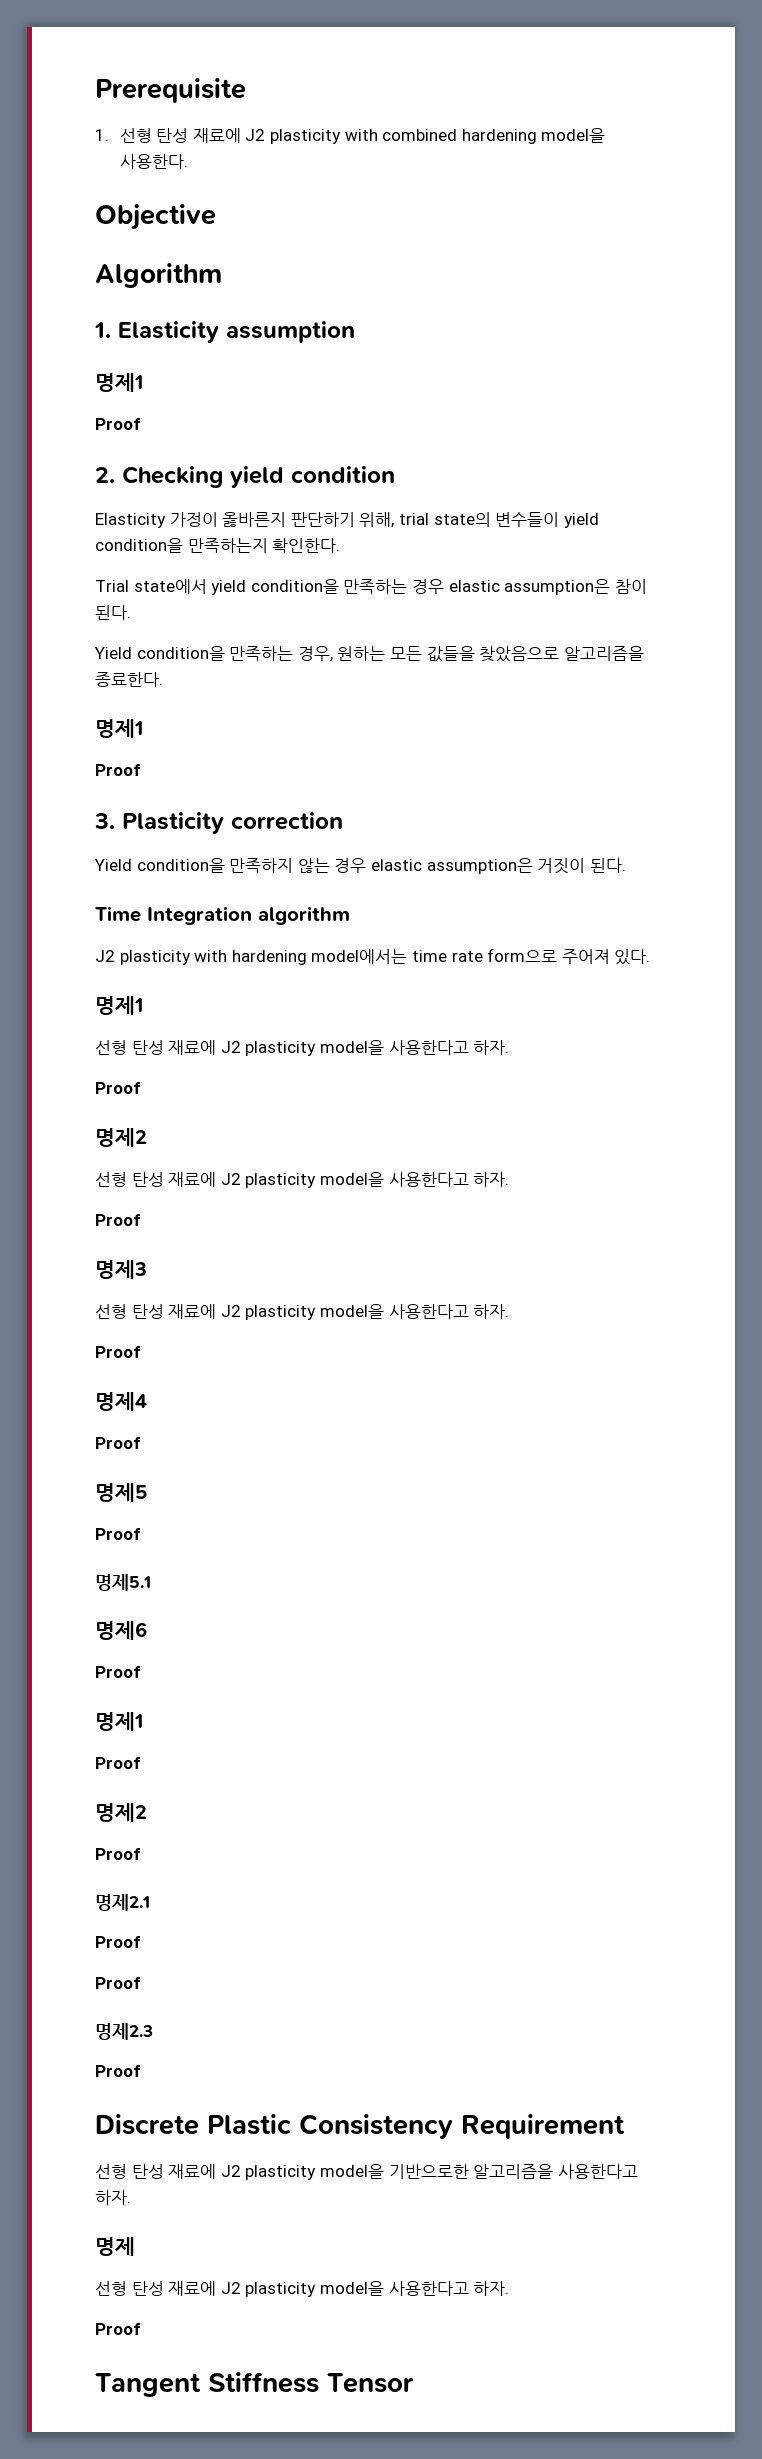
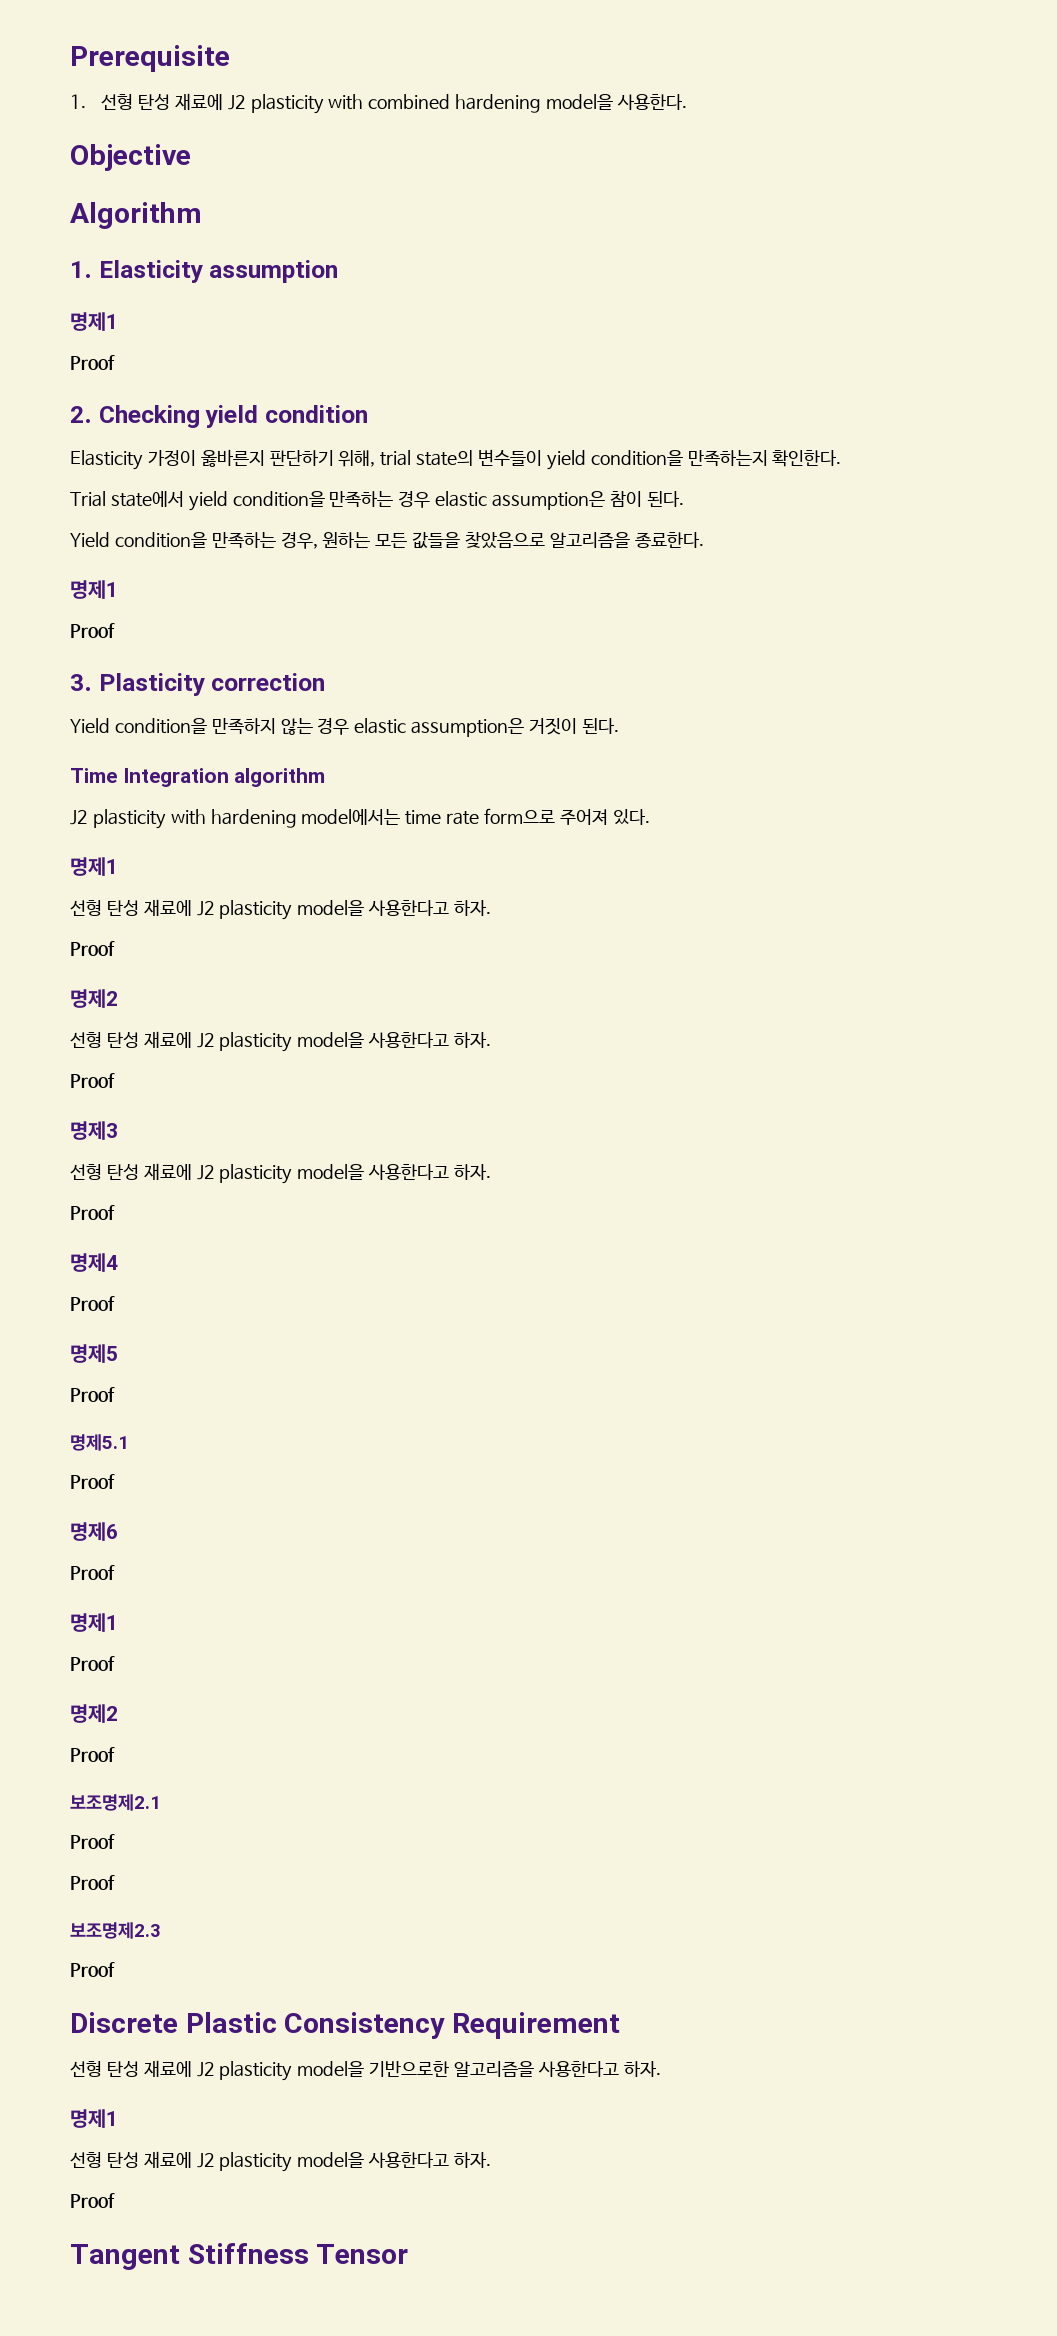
(151, 1582) none -> [70,1474,115,1489] // Proof
[95,1894,150,1911] 명제2.1 -> [70,1794,161,1811] 보조명제2.1
[95,2023,153,2040] 명제2.3 -> [70,1922,161,1939] 보조명제2.3
[95,2237,135,2256] 명제 -> [70,2109,118,2128] 명제1

